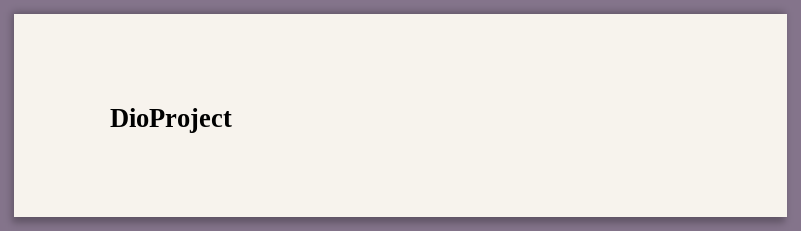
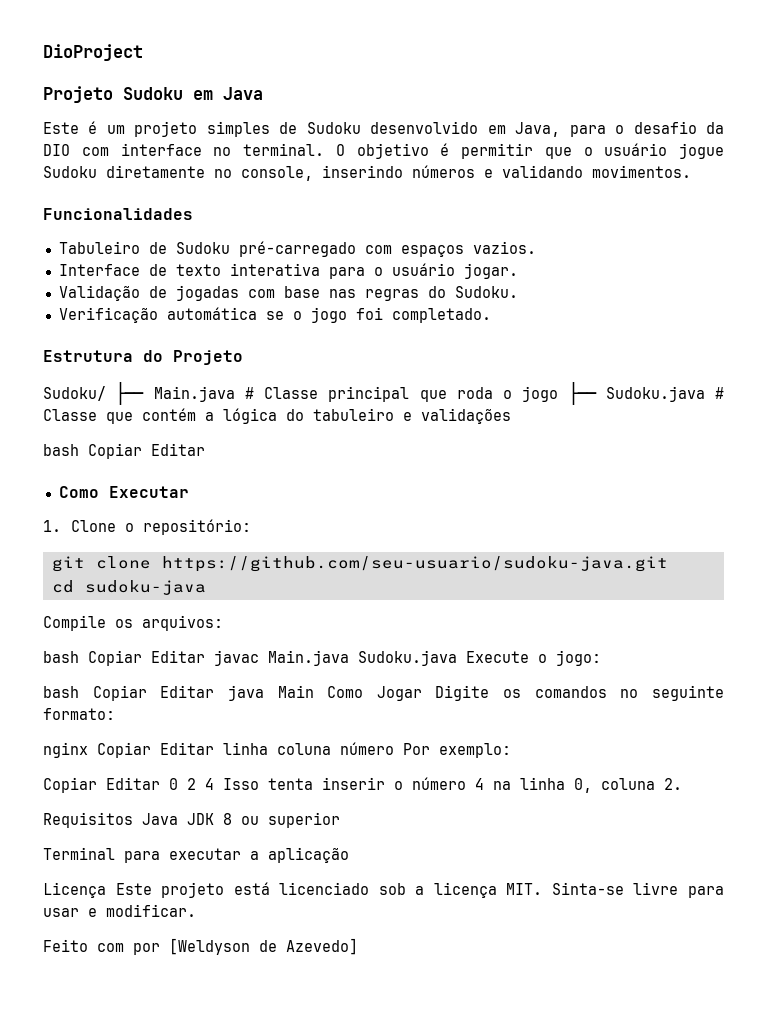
(232, 120) none -> [43,86,263,103] [43,121,724,137] [43,143,724,159] [43,165,691,181] [43,208,193,220] [58,241,536,257] [58,263,518,279] [58,285,518,301] [58,307,491,323] [43,350,243,365] [43,382,724,405] [43,408,511,424] [43,443,205,459] [58,486,189,498] [43,519,251,535] [51,556,668,572] [51,580,206,595] [43,615,223,631] [43,650,601,666] [43,685,724,701] [43,708,115,720] [43,742,511,758] [43,777,682,793] [43,812,340,828] [43,847,349,863] [43,882,724,898] [43,904,196,917] [43,938,358,955] // Projeto Sudoku em Java // Este é um projeto simples de Sudoku desenvolvido em Java, para o desafio da DIO com interface no terminal. O objetivo é permitir que o usuário jogue Sudoku diretamente no console, inserindo números e validando movimentos. // Funcionalidades // Tabuleiro de Sudoku pré-carregado com espaços vazios. // Interface de texto interativa para o usuário jogar. // Validação de jogadas com base nas regras do Sudoku. // Verificação automática se o jogo foi completado. // Estrutura do Projeto // Sudoku/ ├── Main.java # Classe principal que roda o jogo ├── Sudoku.java # Classe que contém a lógica do tabuleiro e validações // bash Copiar Editar // Como Executar // 1. Clone o repositório: // git clone https://github.com/seu-usuario/sudoku-java.git // cd sudoku-java // Compile os arquivos: // bash Copiar Editar javac Main.java Sudoku.java Execute o jogo: // bash Copiar Editar java Main Como Jogar Digite os comandos no seguinte formato: // nginx Copiar Editar linha coluna número Por exemplo: // Copiar Editar 0 2 4 Isso tenta inserir o número 4 na linha 0, coluna 2. // Requisitos Java JDK 8 ou superior // Terminal para executar a aplicação // Licença Este projeto está licenciado sob a licença MIT. Sinta-se livre para usar e modificar. // Feito com por [Weldyson de Azevedo]

